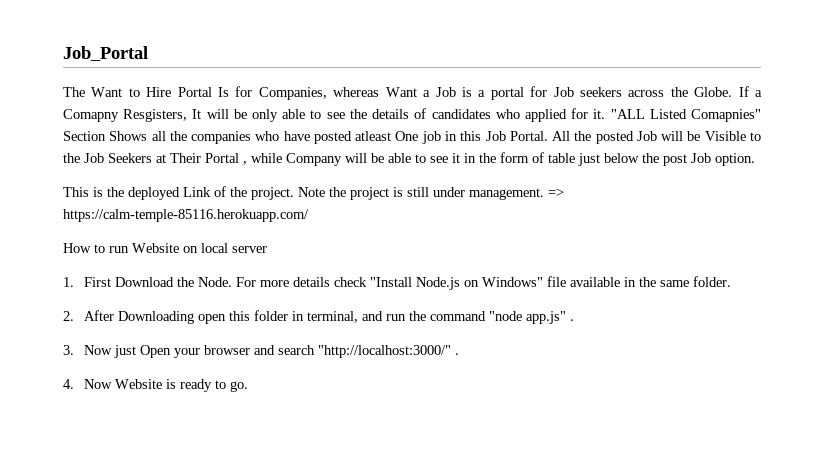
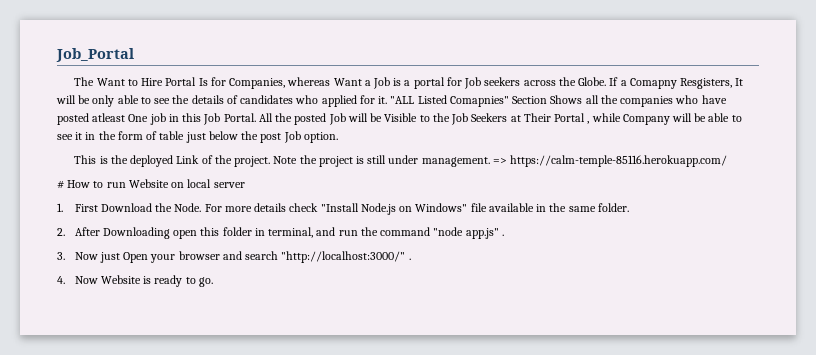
(309, 215) none -> [57,180,64,189] #

